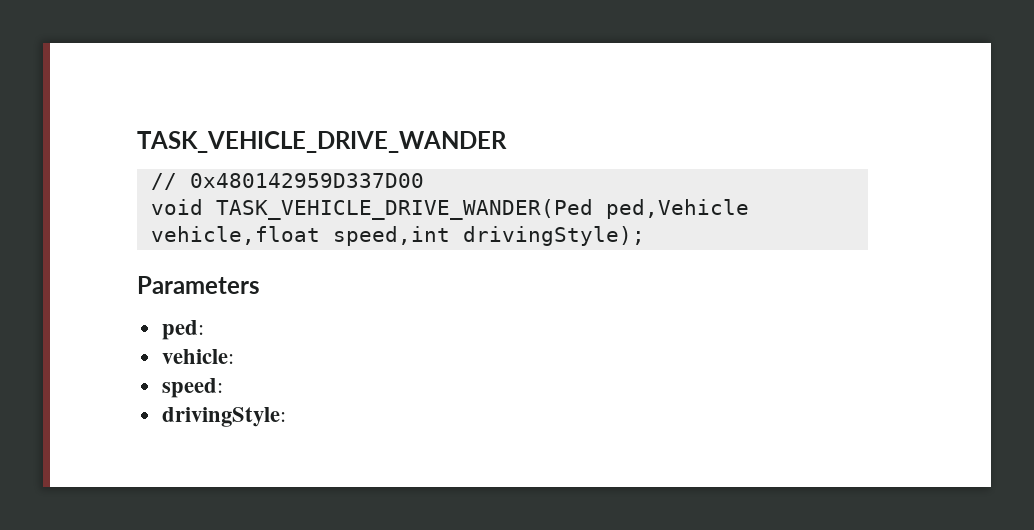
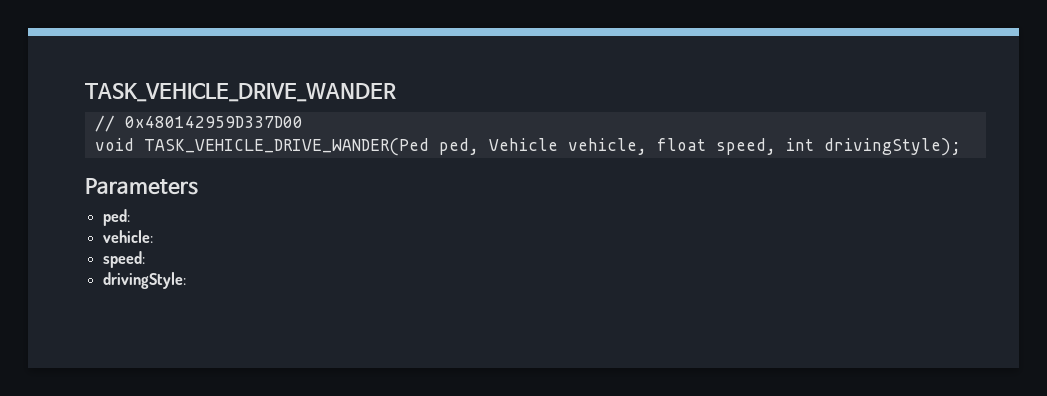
[605,199,749,219] [150,226,450,246] ped,Vehicle vehicle,float speed,int -> [438,138,814,155] ped, Vehicle vehicle, float speed, int

